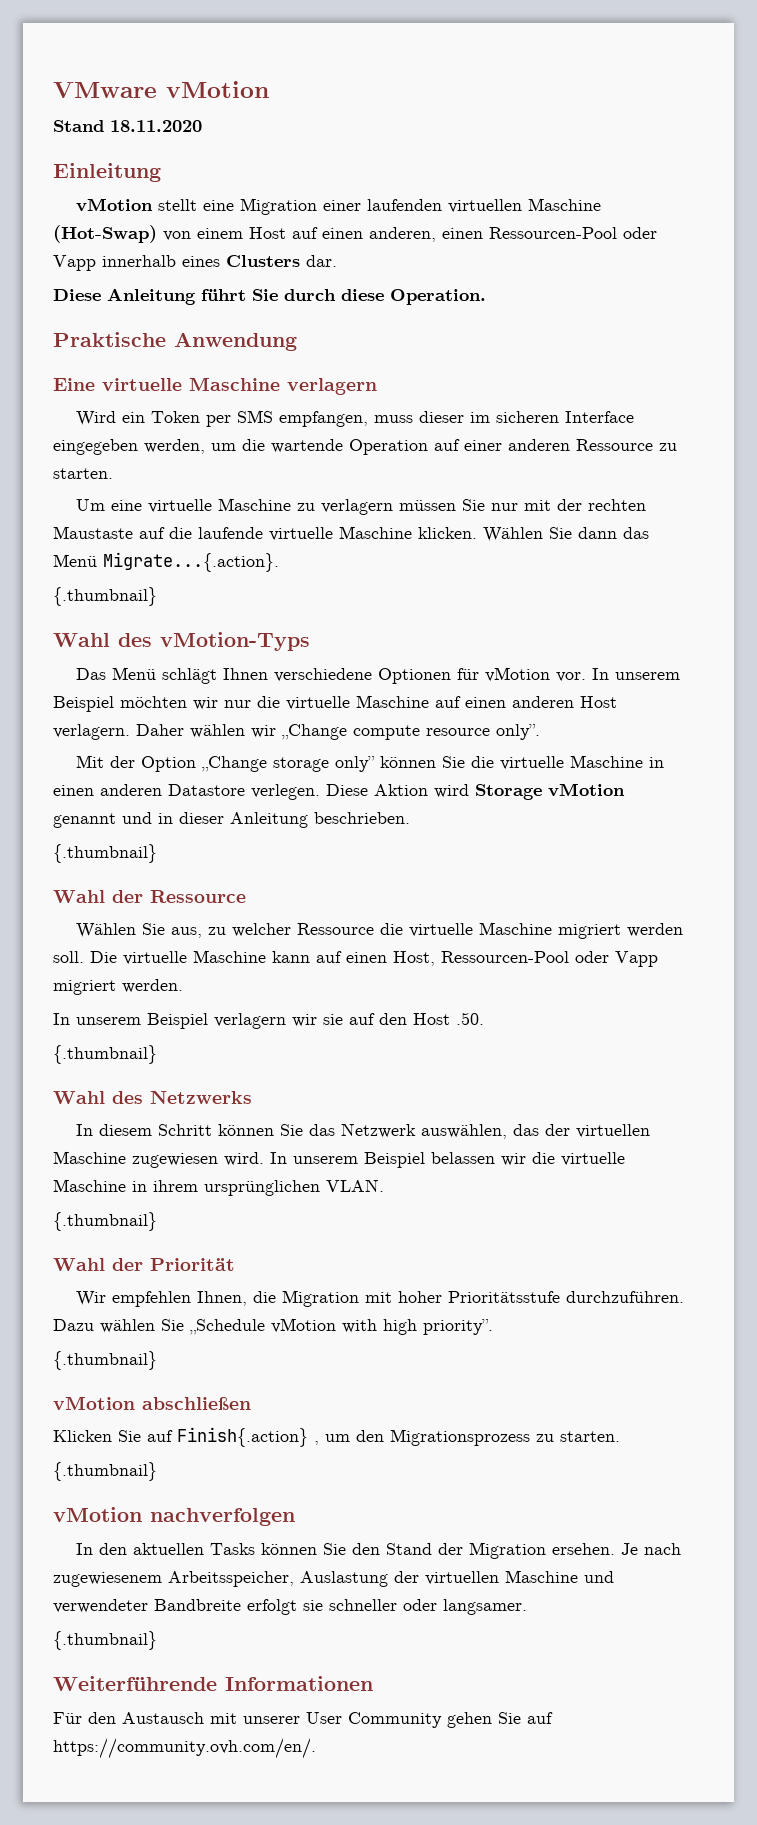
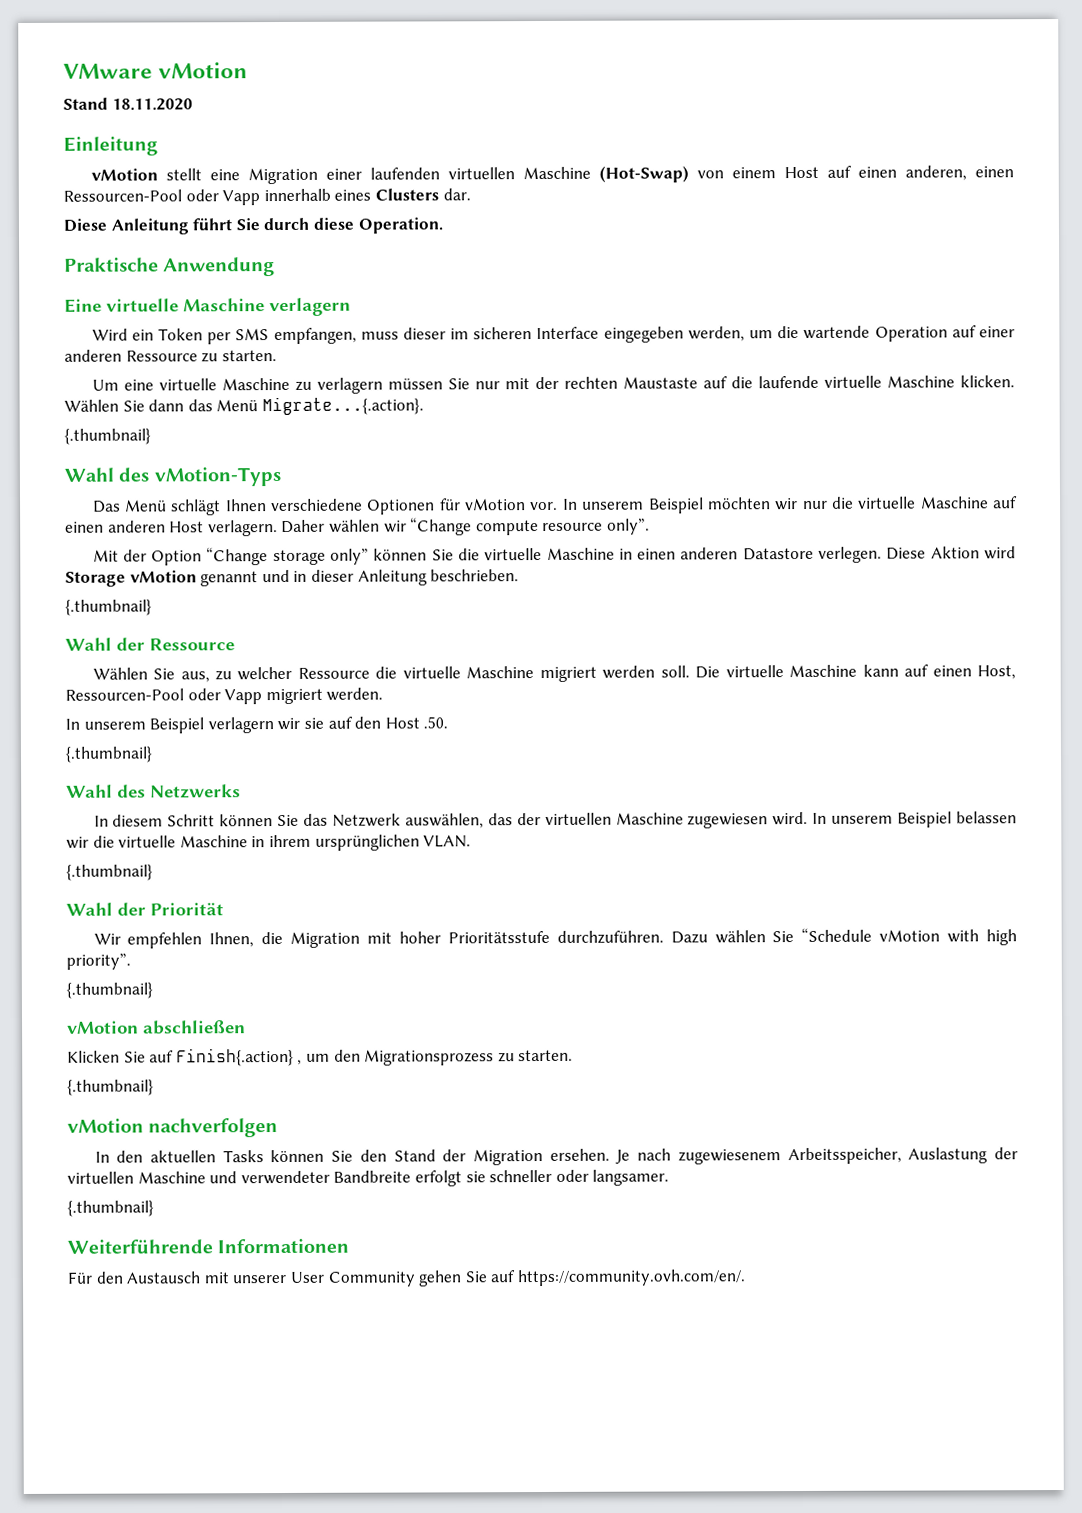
[282,724,347,740] „Change -> [410,517,473,536] “Change
[202,756,268,772] „Change -> [206,547,269,566] “Change
[190,1319,265,1335] „Schedule -> [801,927,873,943] “Schedule

